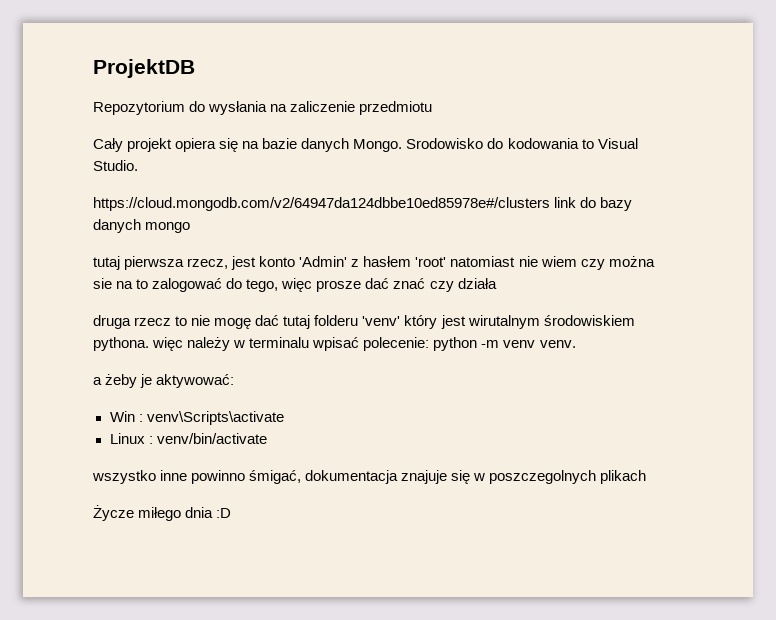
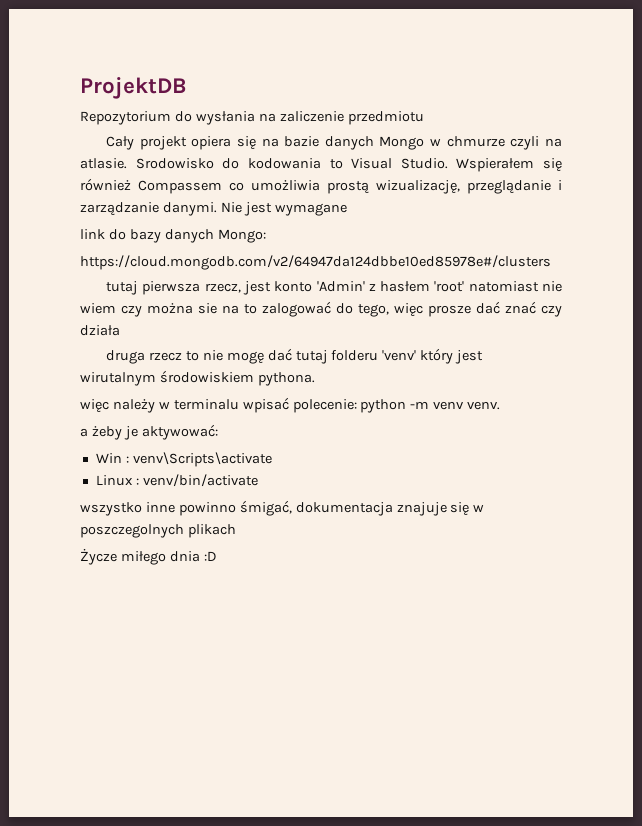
[353,139,403,152] Mongo. -> [379,136,562,150] [80,158,127,169] Mongo w chmurze czyli na atlasie.
[93,197,550,211] // https://cloud.mongodb.com/v2/64947da124dbbe10ed85978e#/clusters -> [456,158,562,172] [80,178,562,194] [80,202,347,216] Wspierałem się również Compassem co umożliwia prostą wizualizację, przeglądanie i zarządzanie danymi. Nie jest wymagane //
[145,222,191,233] mongo -> [217,229,266,243] [80,255,551,270] Mongo: // https://cloud.mongodb.com/v2/64947da124dbbe10ed85978e#/clusters
(149, 344) none -> (315, 379) //

